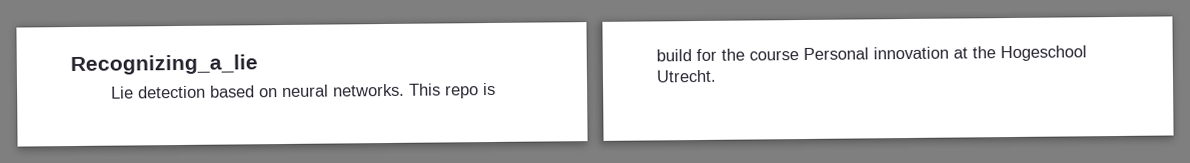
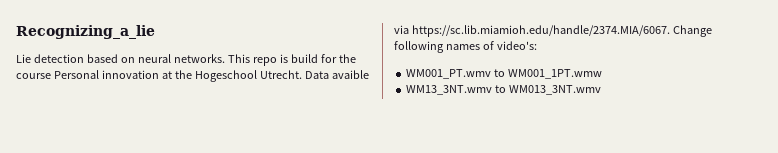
(717, 76) none -> [304,70,369,79] [394,25,712,37] [394,41,537,53] [406,69,603,79] [406,85,602,95] Data avaible via https://sc.lib.miamioh.edu/handle/2374.MIA/6067. Change following names of video's: // WM001_PT.wmv to WM001_1PT.wmw // WM13_3NT.wmv to WM013_3NT.wmv

